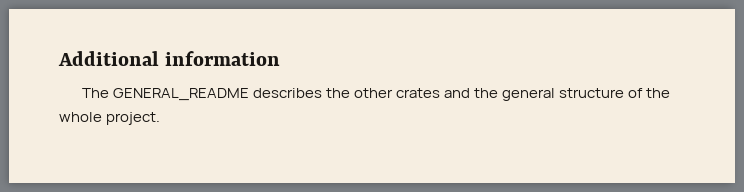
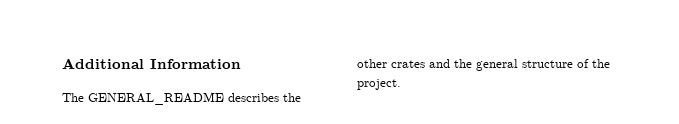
[165,51,281,66] information -> [150,59,241,69] Information
[59,112,102,122] whole -> (610, 63) none

